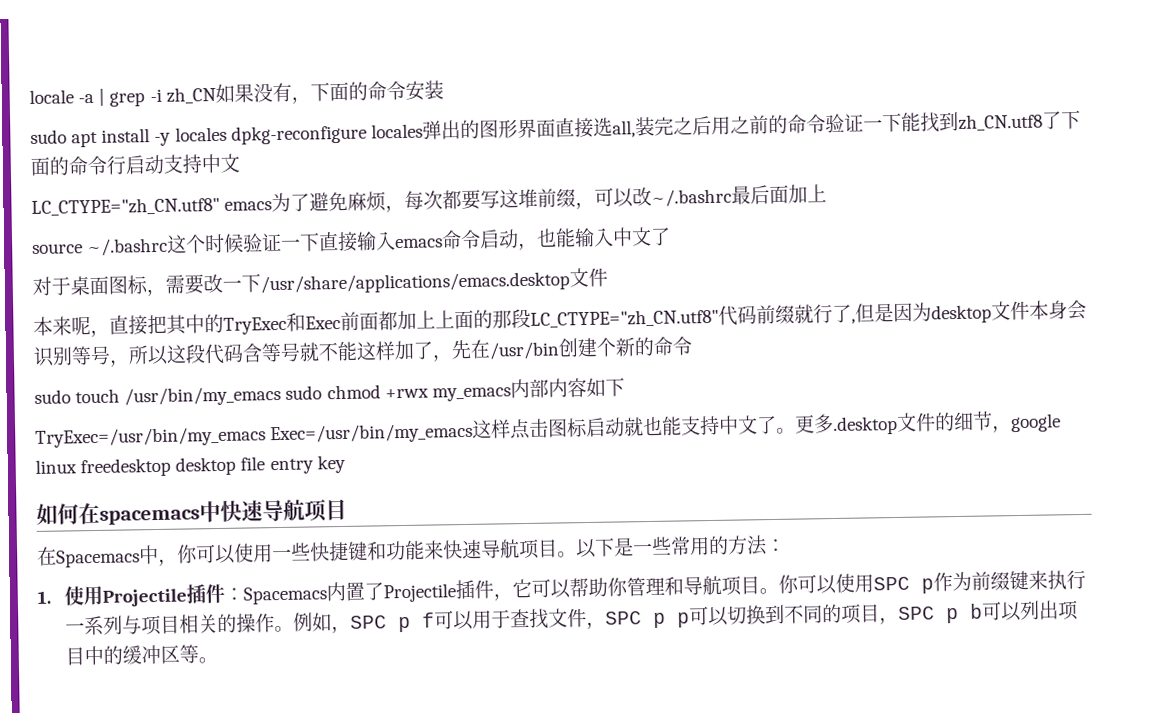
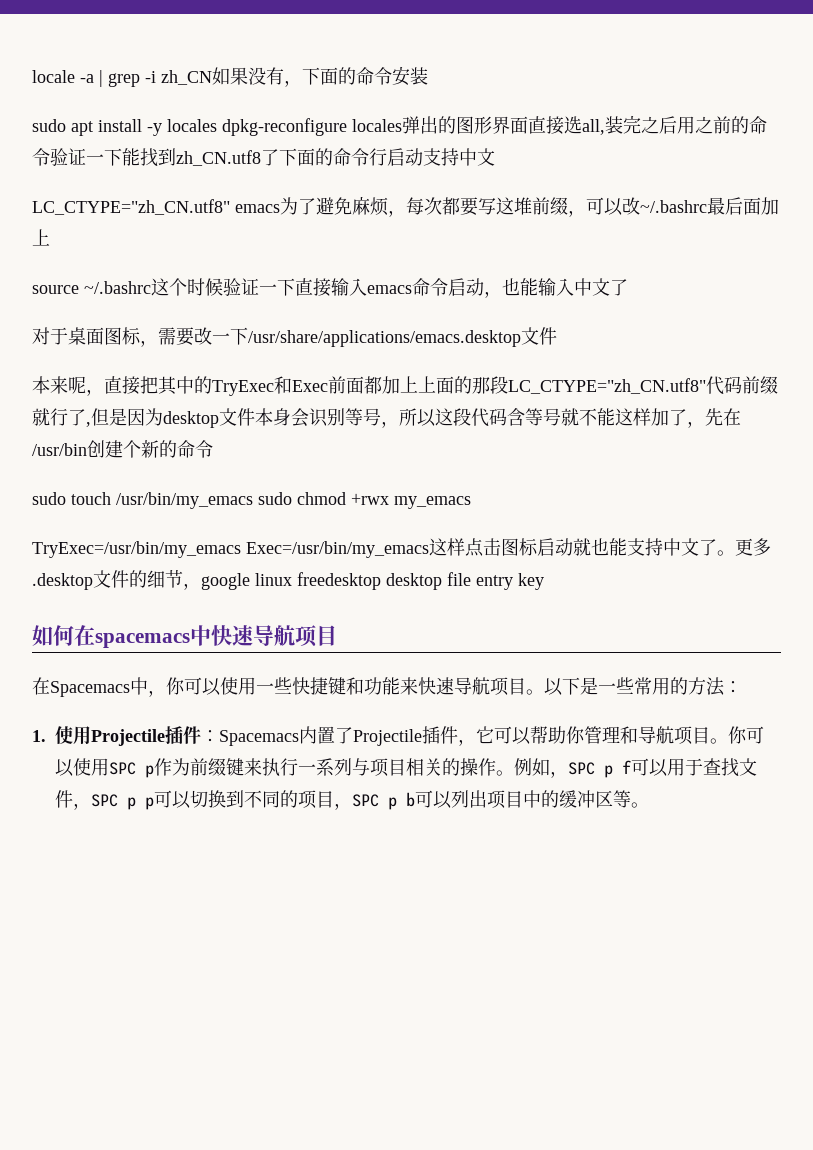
[509,377,625,399] 内部内容如下 -> (471, 502) none

